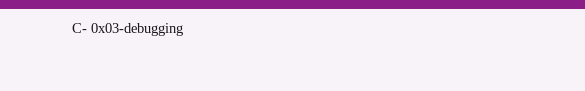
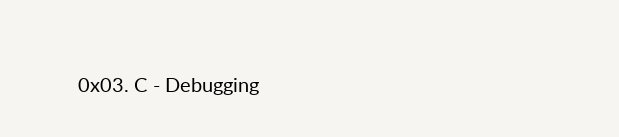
[72,23,183,36] C- 0x03-debugging -> [78,78,259,95] 0x03. C - Debugging

